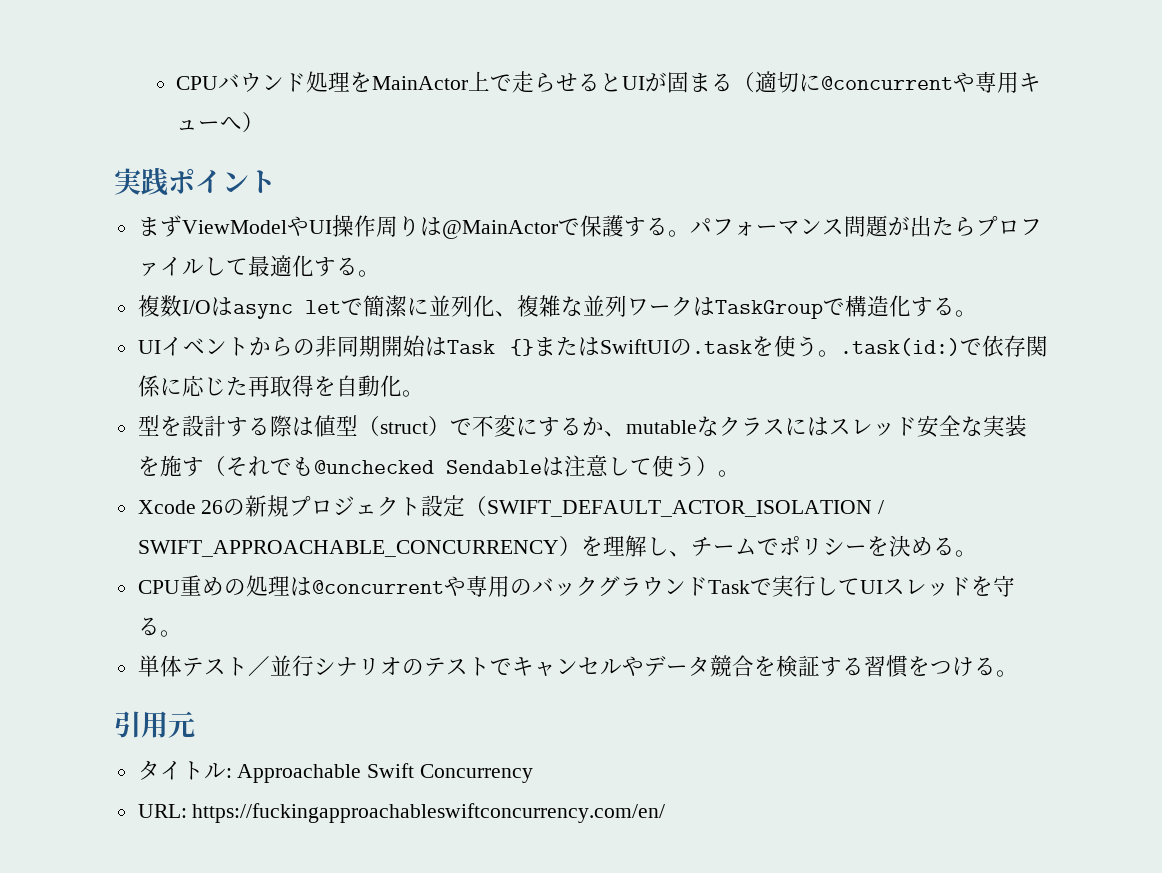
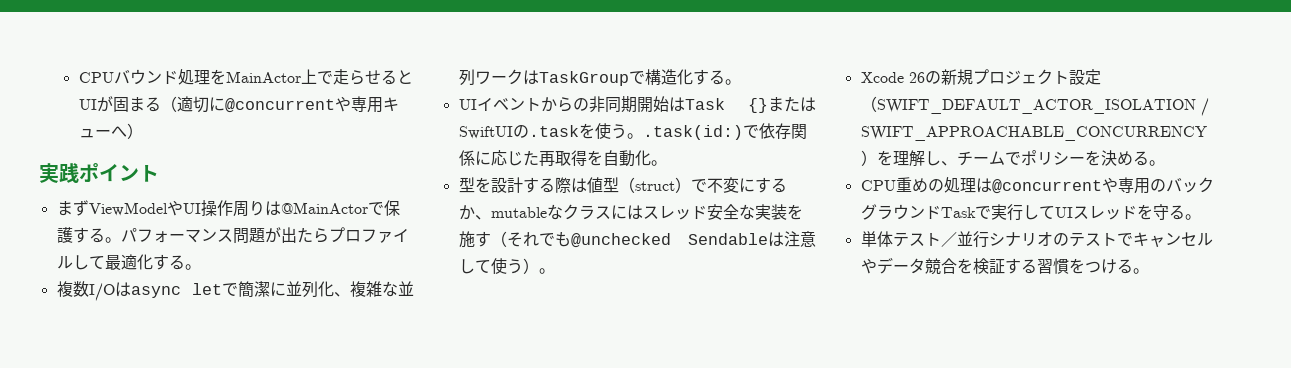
[114,711,195,738] [137,760,534,783] [137,803,666,823] // 引用元 // タイトル: Approachable Swift Concurrency // URL: https://fuckingapproachableswiftconcurrency.com/en/ -> (1149, 271) none

